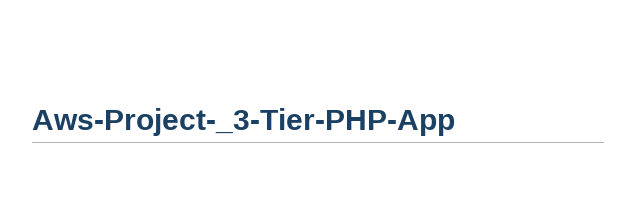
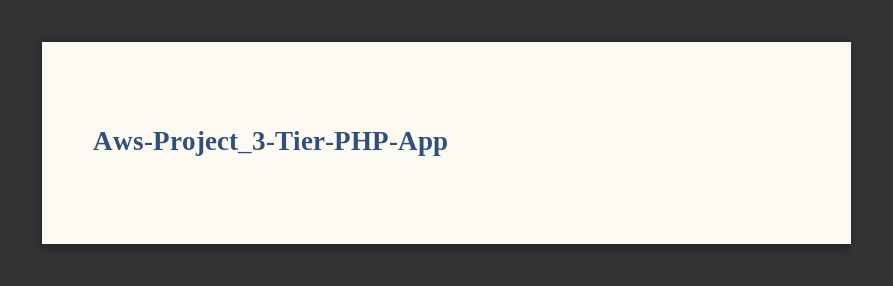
[32,108,455,136] Aws-Project-_3-Tier-PHP-App -> [93,131,448,156] Aws-Project_3-Tier-PHP-App

